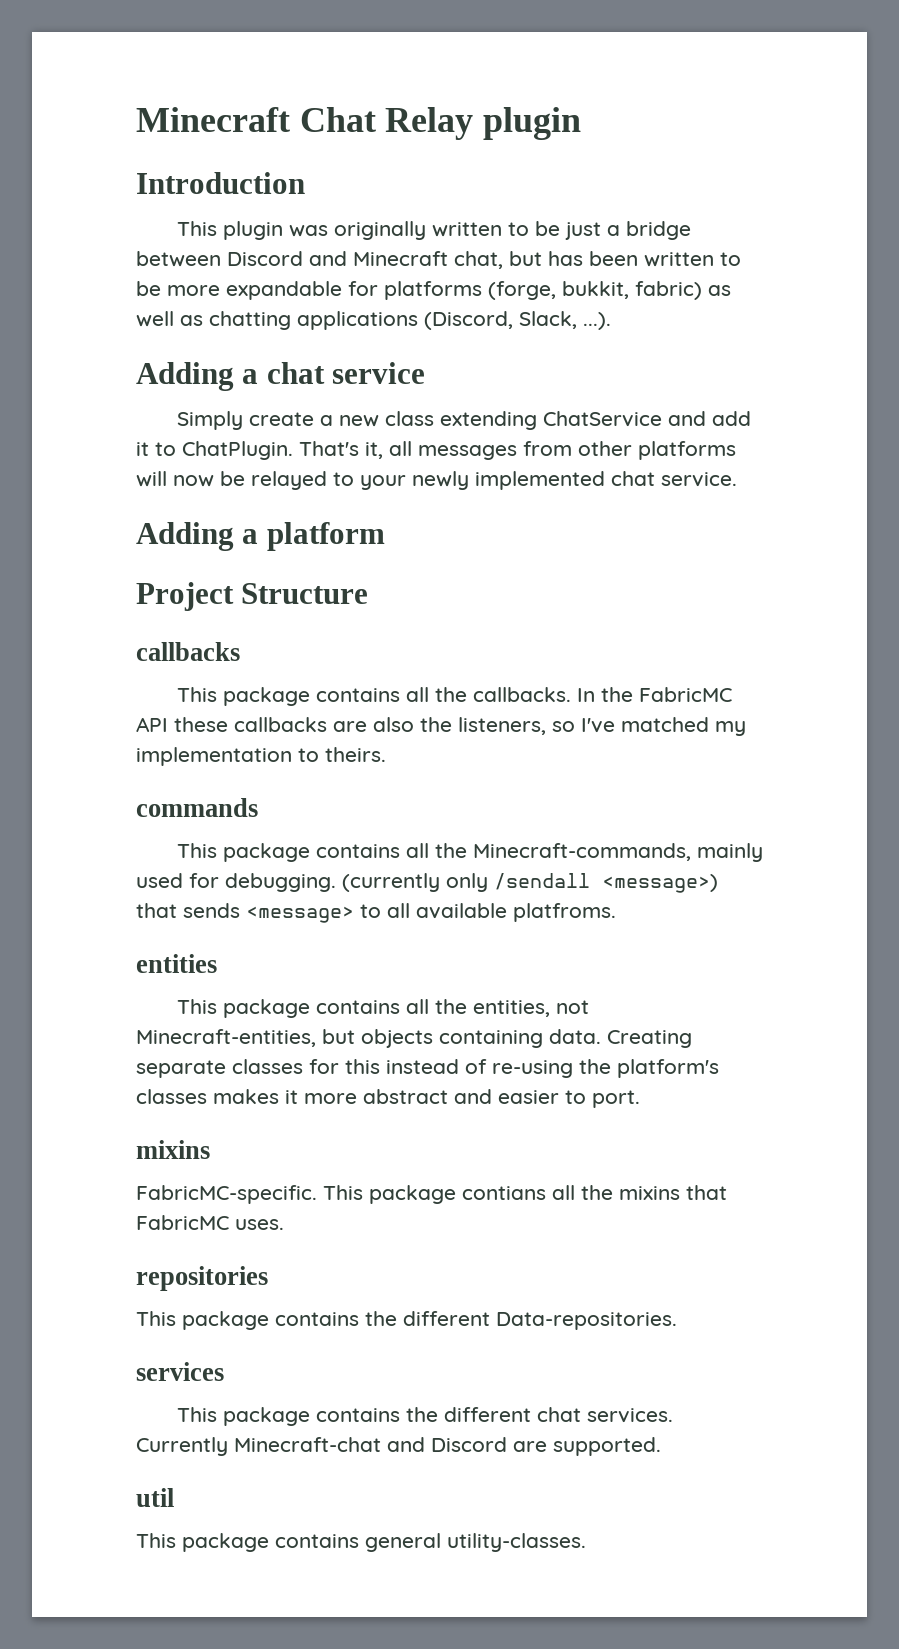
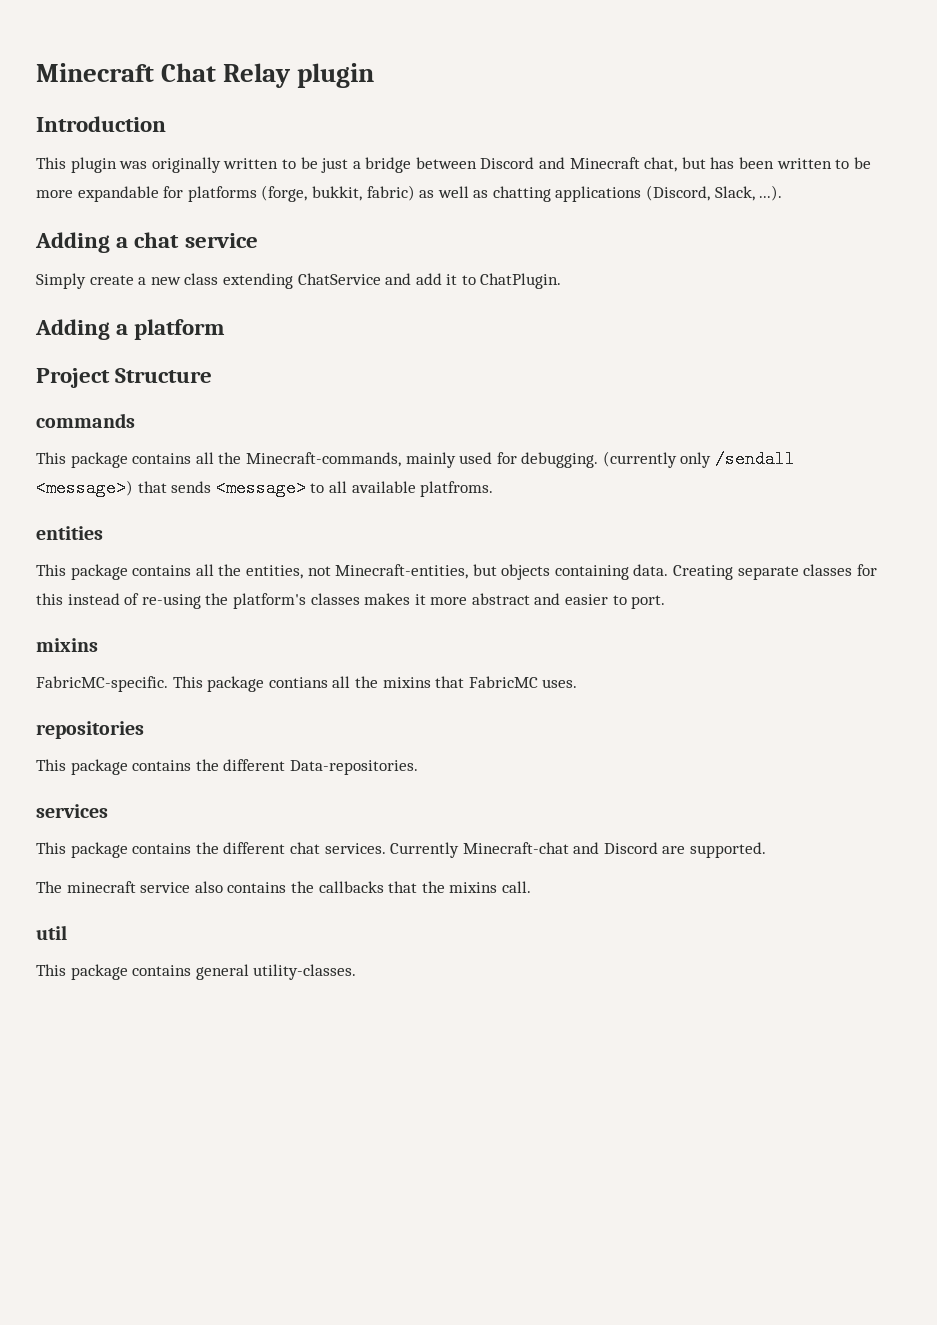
[299,441,736,460] [136,471,737,490] That's it, all messages from other platforms will now be relayed to your newly implemented chat service. -> (562, 281) none
[136,642,240,661] [176,687,732,706] [136,717,746,736] [136,747,386,766] // callbacks // This package contains all the callbacks. In the FabricMC API these callbacks are also the listeners, so I've matched my implementation to theirs. -> (213, 375) none
(661, 1446) none -> [36,881,531,893] // The minecraft service also contains the callbacks that the mixins call.

